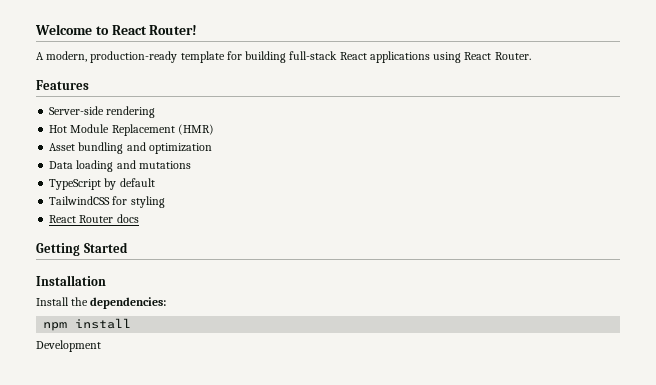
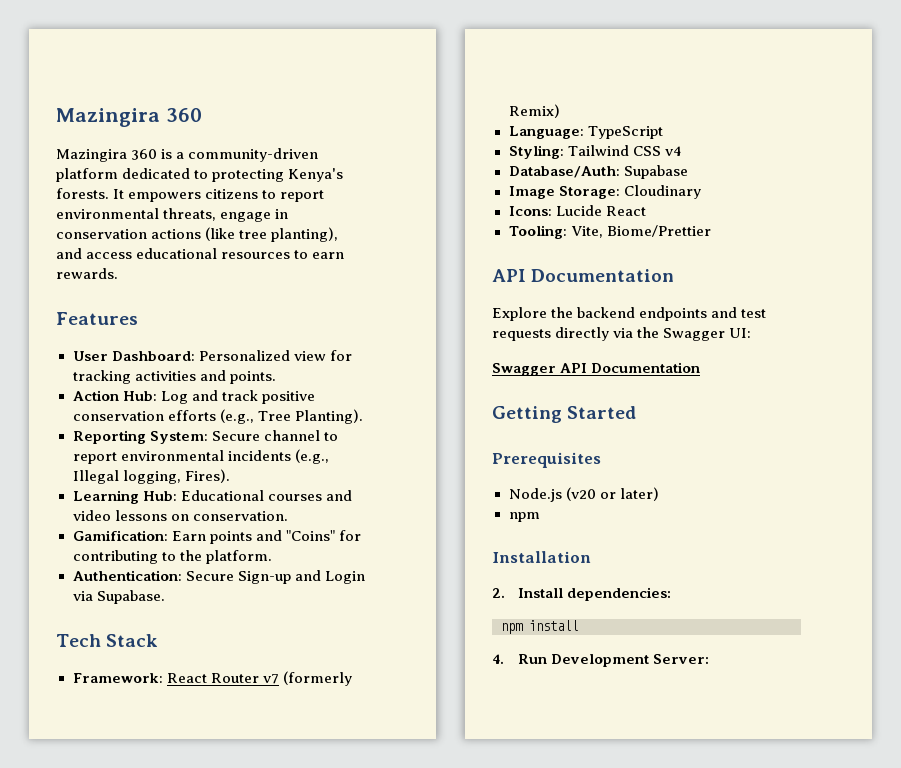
[35,24,198,35] [36,51,531,63] [36,80,89,90] [49,106,156,118] [49,124,214,136] [49,142,212,154] [49,160,191,172] [49,178,155,190] [49,196,165,208] [49,214,139,223] [36,242,128,256] Welcome to React Router! // A modern, production-ready template for building full-stack React applications using React Router. // Features // Server-side rendering // Hot Module Replacement (HMR) // Asset bundling and optimization // Data loading and mutations // TypeScript by default // TailwindCSS for styling // React Router docs // Getting Started -> [56,108,202,127] [56,148,319,162] [56,168,344,182] [56,188,325,202] [56,208,289,222] [56,227,339,242] [56,248,345,259] [56,268,118,279] [56,312,138,325] [72,350,352,361] [72,370,276,384] [72,390,315,404] [72,409,363,424] [72,430,338,444] [72,449,329,464] [72,469,230,484] [72,490,352,504] [72,510,288,521] [72,530,361,544] [72,550,272,564] [72,570,365,584] [72,590,165,604] [56,634,159,647] [72,671,352,686] [508,104,560,118] [508,126,663,139] [508,145,682,159] [508,165,688,179] [508,185,701,199] [508,205,646,216] [508,225,711,239] [492,269,675,282] [492,307,767,321] [492,327,752,341] [492,362,701,376] [492,406,637,423] [492,452,601,468] [508,487,659,502] [508,512,540,522] Mazingira 360 // Mazingira 360 is a community-driven platform dedicated to protecting Kenya's forests. It empowers citizens to report environmental threats, engage in conservation actions (like tree planting), and access educational resources to earn rewards. // Features // User Dashboard: Personalized view for tracking activities and points. // Action Hub: Log and track positive conservation efforts (e.g., Tree Planting). // Reporting System: Secure channel to report environmental incidents (e.g., Illegal logging, Fires). // Learning Hub: Educational courses and video lessons on conservation. // Gamification: Earn points and "Coins" for contributing to the platform. // Authentication: Secure Sign-up and Login via Supabase. // Tech Stack // Framework: React Router v7 (formerly Remix) // Language: TypeScript // Styling: Tailwind CSS v4 // Database/Auth: Supabase // Image Storage: Cloudinary // Icons: Lucide React // Tooling: Vite, Biome/Prettier // API Documentation // Explore the backend endpoints and test requests directly via the Swagger UI: // Swagger API Documentation // Getting Started // Prerequisites // Node.js (v20 or later) // npm
[36,297,89,306] Install the -> [492,588,564,598] 2. Install
[36,340,101,352] Development -> [492,654,710,667] 4. Run Development Server:

